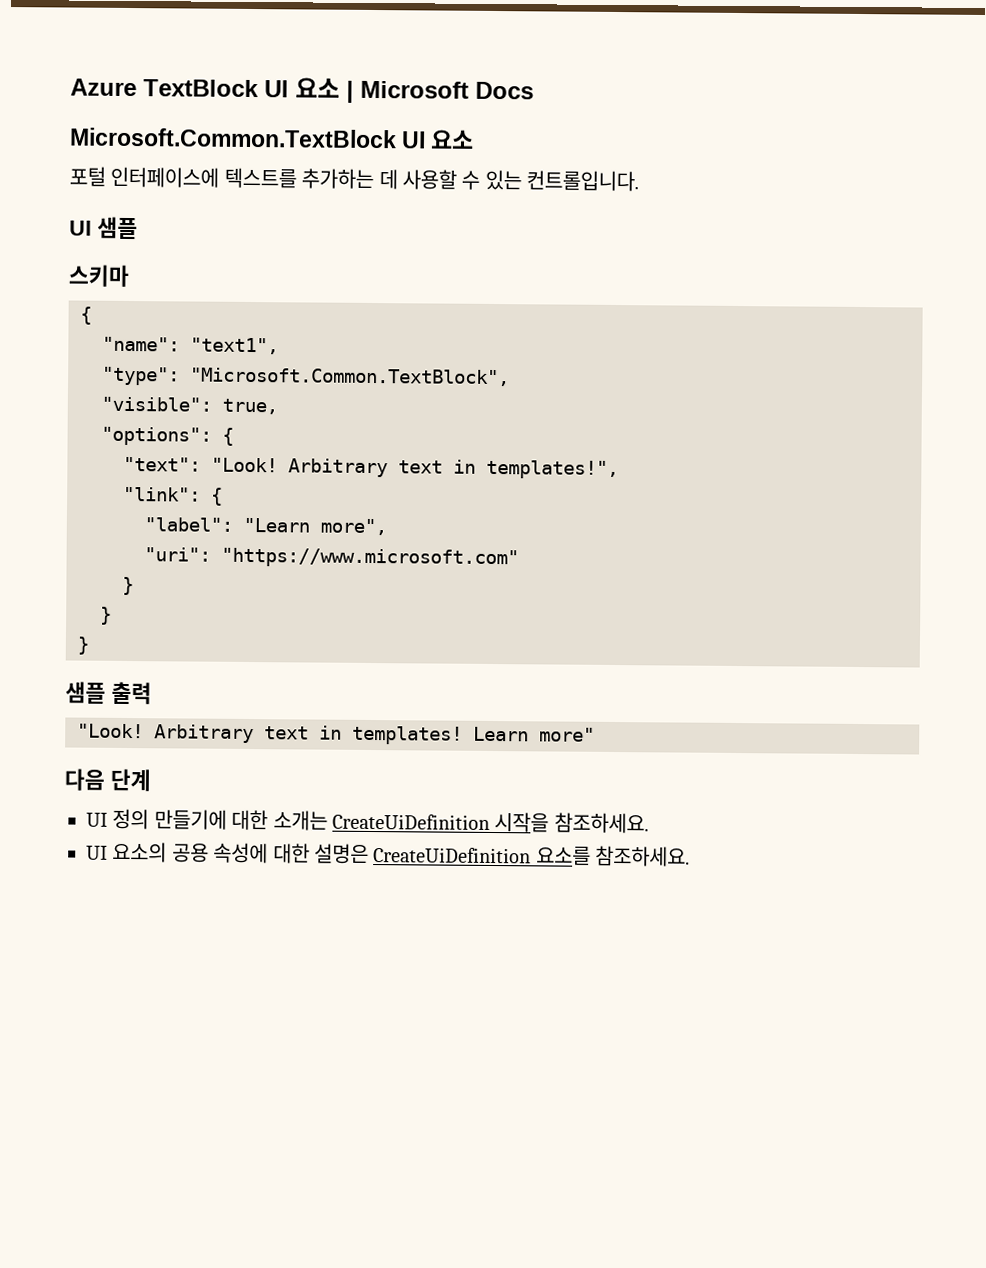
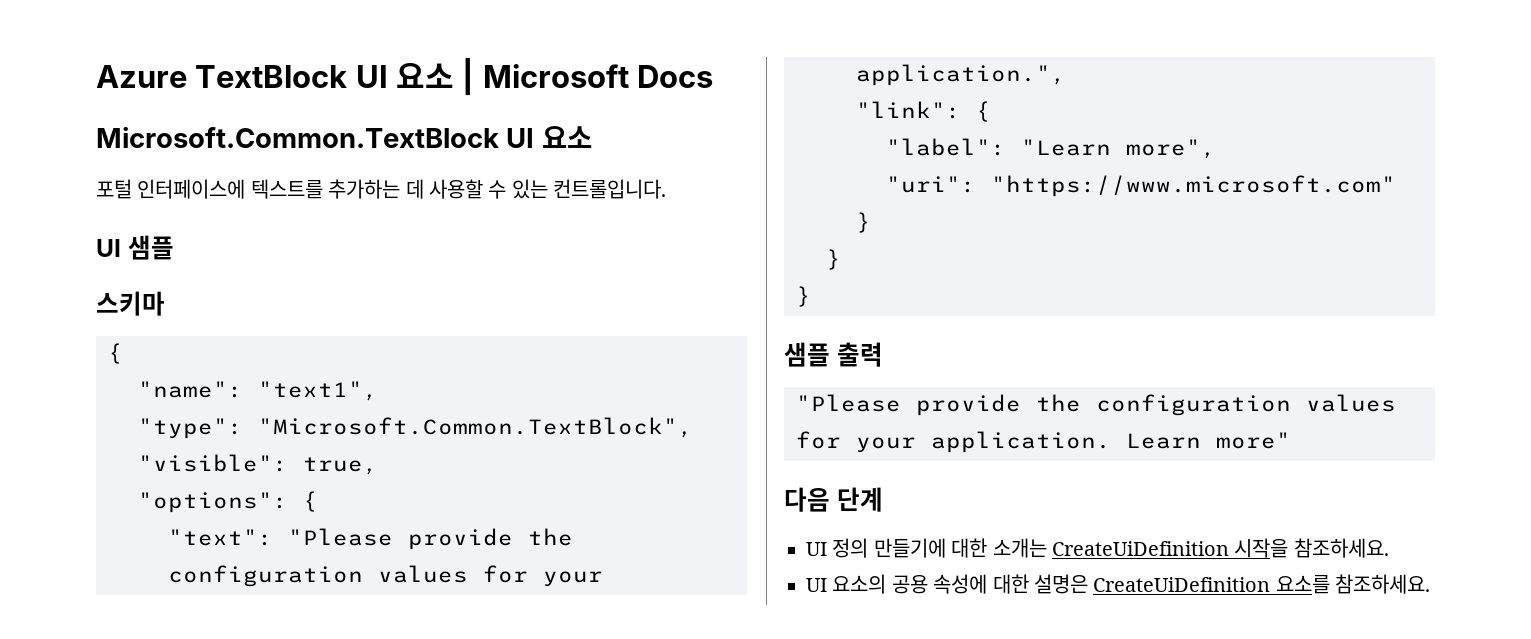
[211,457,619,480] "Look! Arbitrary text in templates!", -> [288,528,573,550] [168,565,603,587] [856,64,1066,86] "Please provide the configuration values for your application.",
[77,723,463,745] "Look! Arbitrary text in templates! -> [796,394,1396,416] [796,431,1111,453] "Please provide the configuration values for your application.

